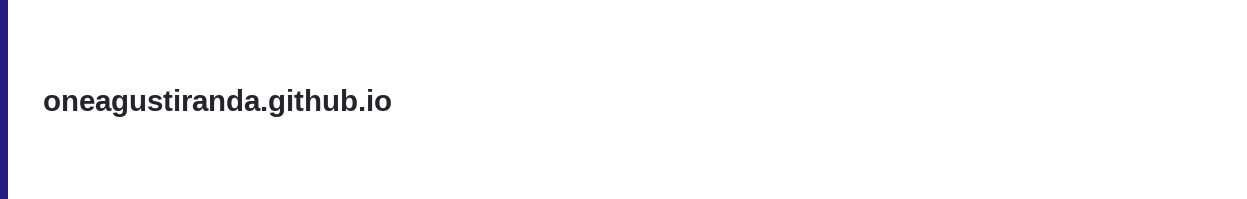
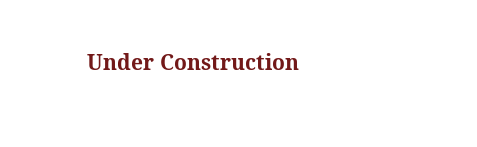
[43,89,392,117] oneagustiranda.github.io -> [87,53,299,70] Under Construction

